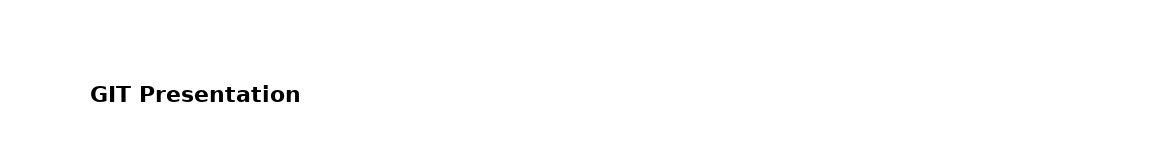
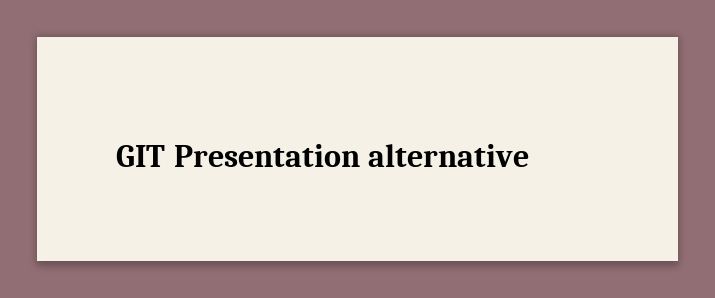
(301, 93) none -> [368,144,530,167] alternative

